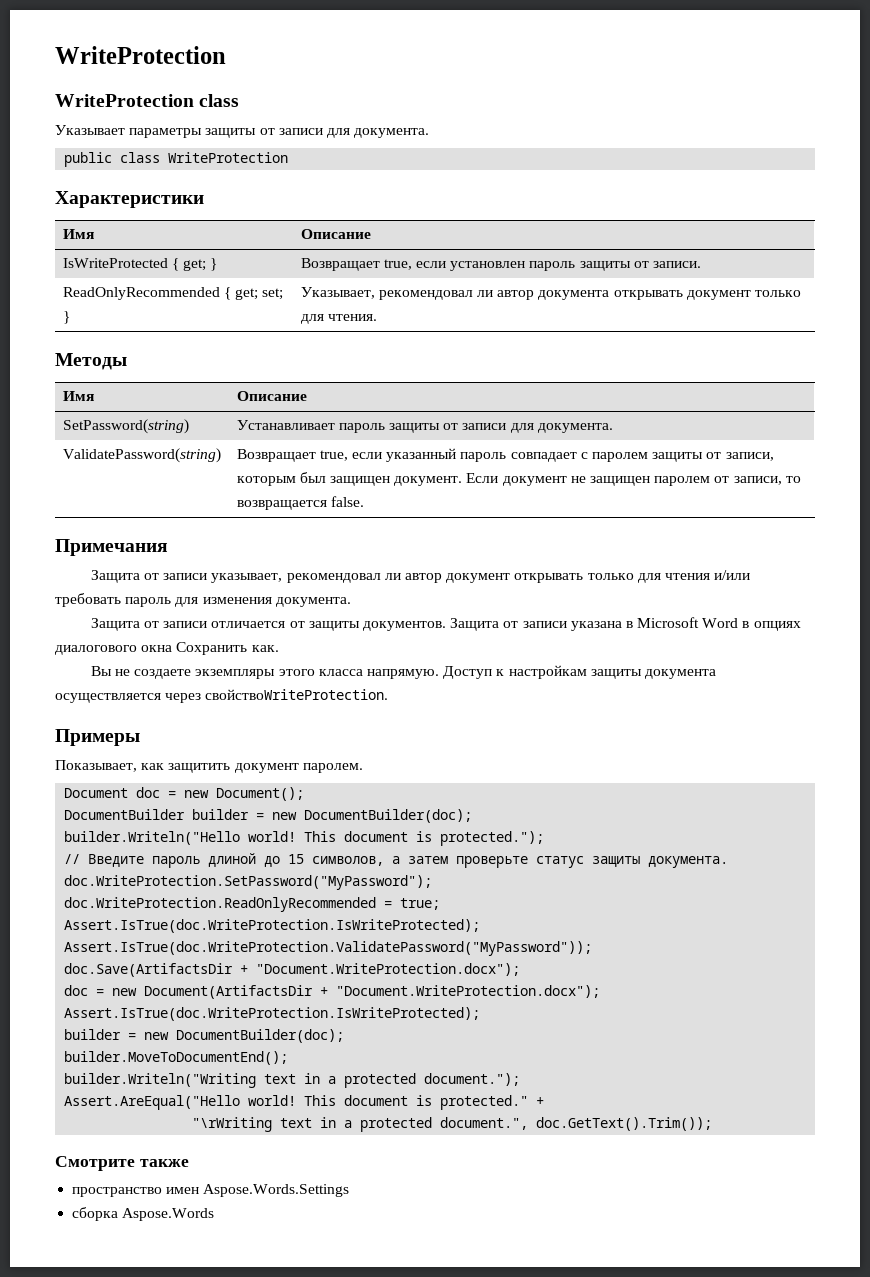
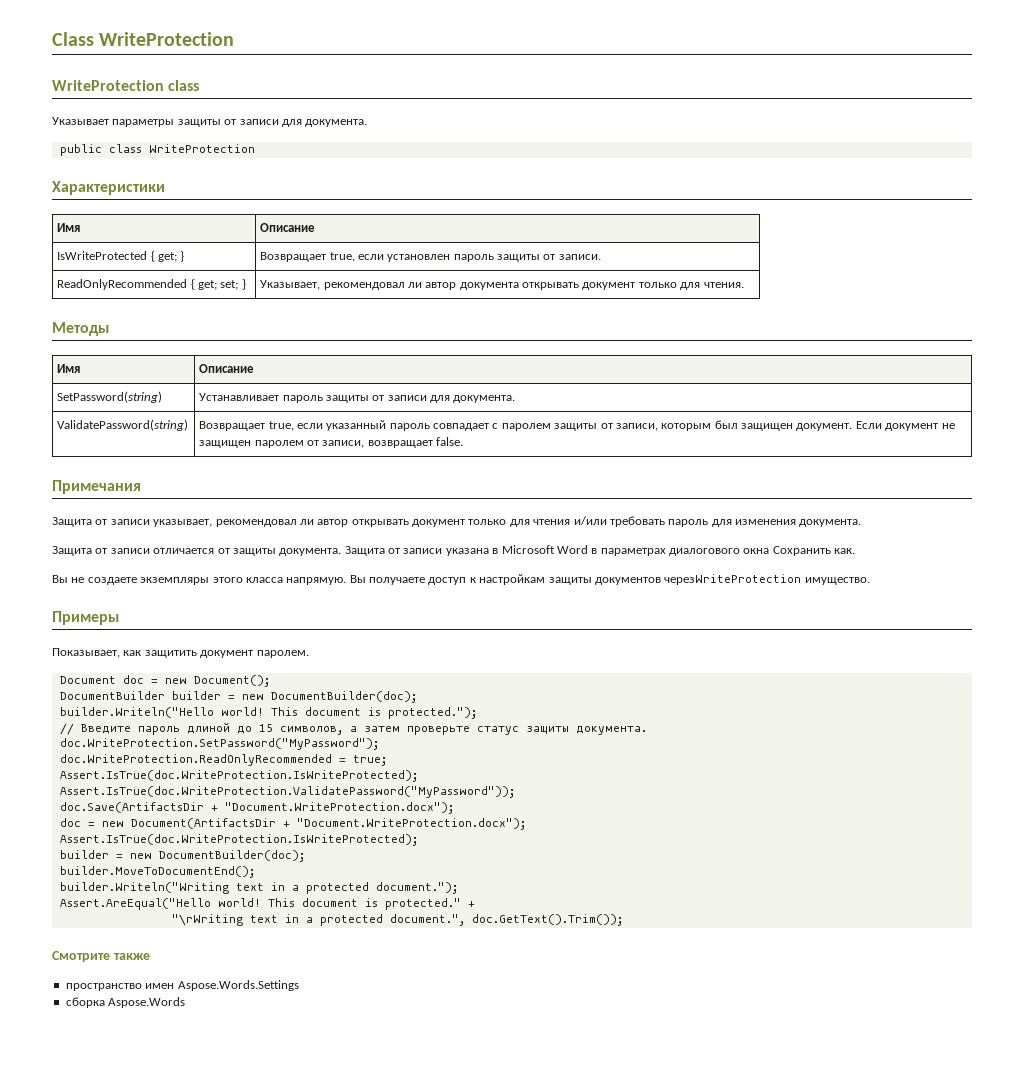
(55, 55) none -> [52,32,94,46] Class
[785,476,801,483] [236,500,327,510] то возвращается -> [367,440,433,448] возвращает
[446,573,584,583] документ открывать -> [351,519,465,527] открывать документ
[363,621,447,631] документов. -> [279,548,342,556] документа.
[753,621,801,631] опциях -> [600,548,666,556] параметрах
[443,665,716,679] [55,689,389,703] Доступ к настройкам защиты документа осуществляется через свойствоWriteProtection. -> [349,574,870,585] Вы получаете доступ к настройкам защиты документов черезWriteProtection имущество.

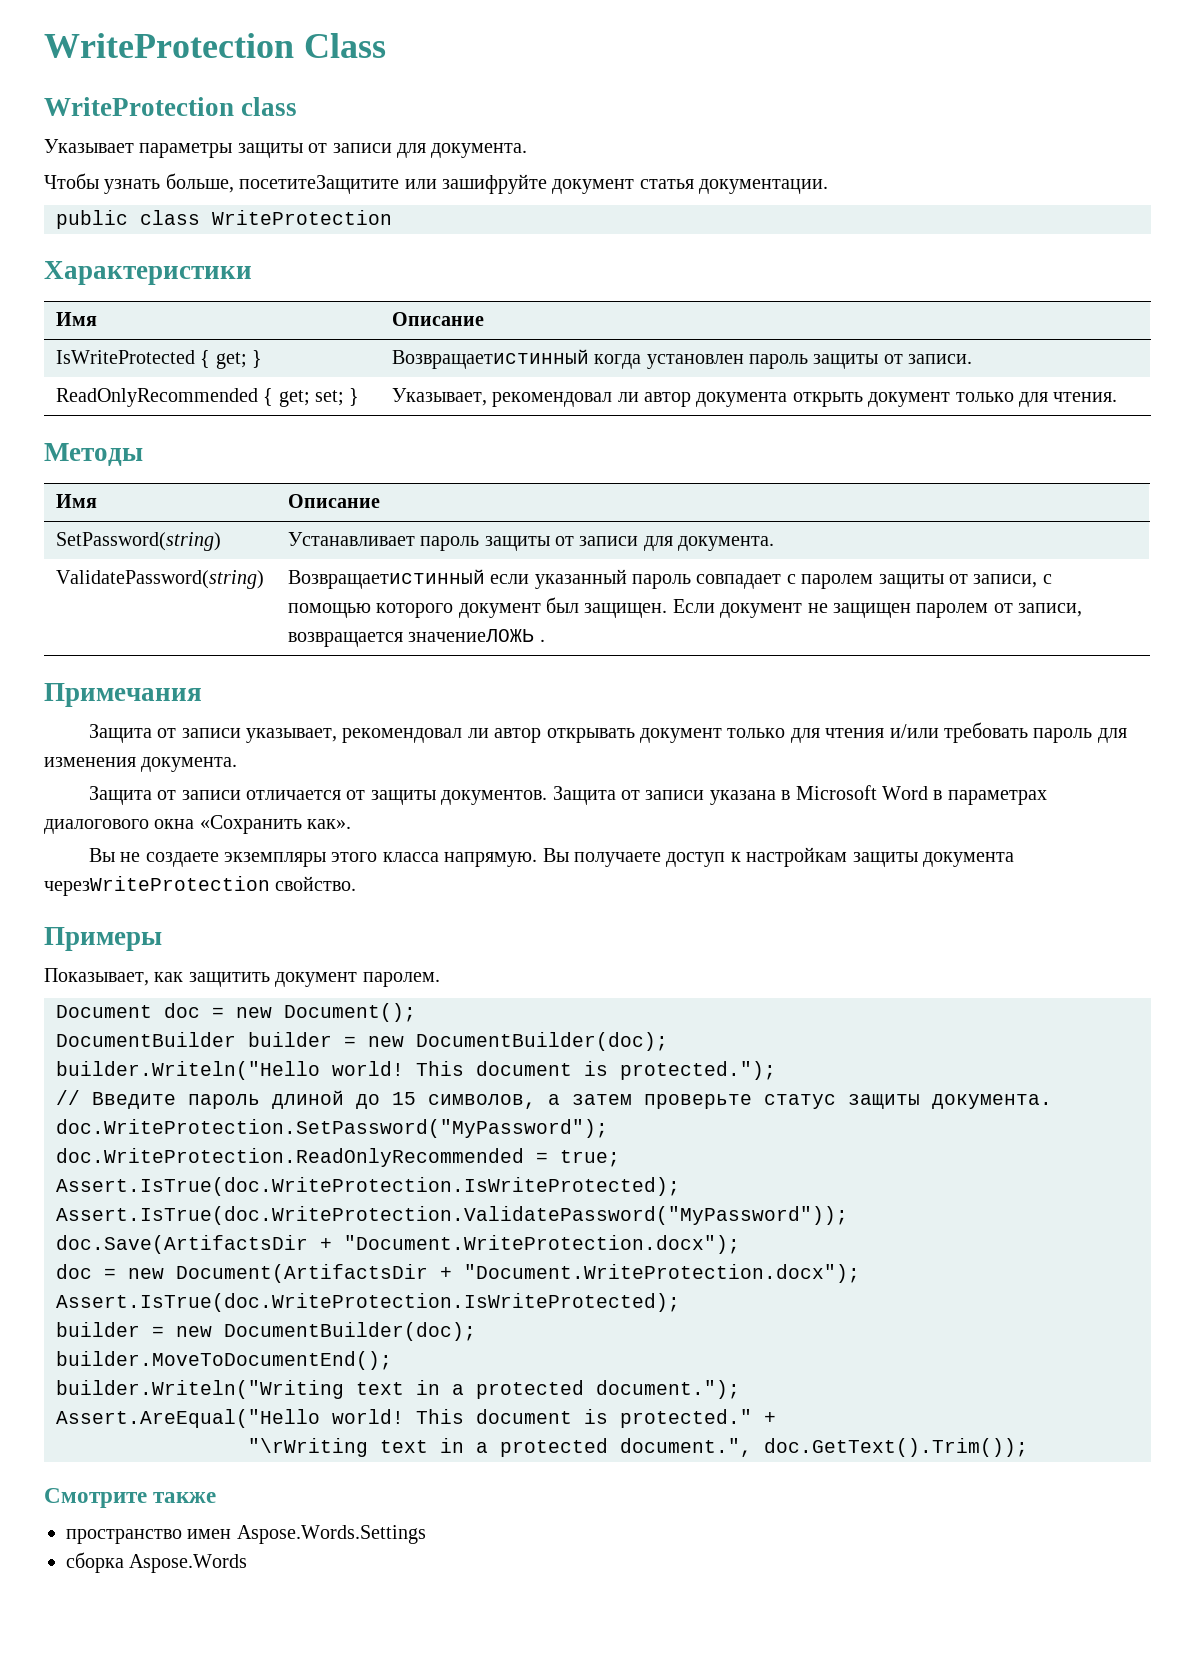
(52, 39) none -> [44,33,294,58] WriteProtection
[99,32,235,46] WriteProtection -> (386, 45) none
(368, 123) none -> [44,173,829,194] // Чтобы узнать больше, посетитеЗащитите или зашифруйте документ статья документации.
[260,252,384,262] Возвращает true, если -> [391,349,642,369] Возвращаетистинный когда
[522,282,580,290] открывать -> [792,392,863,407] открыть
[199,421,294,431] Возвращает true, -> [287,569,485,589] Возвращаетистинный
[661,420,853,431] которым был защищен документ. -> [1042,574,1052,584] [287,597,668,618] с помощью которого документ был защищен.
[367,437,464,448] возвращает false. -> [287,629,545,647] возвращается значениеЛОЖЬ .
[279,548,342,556] документа. -> [441,790,548,805] документов.
[772,546,856,556] Сохранить как. -> [199,815,352,834] «Сохранить как».
[594,574,870,585] документов черезWriteProtection имущество. -> [922,852,1014,867] [44,876,357,896] документа черезWriteProtection свойство.

